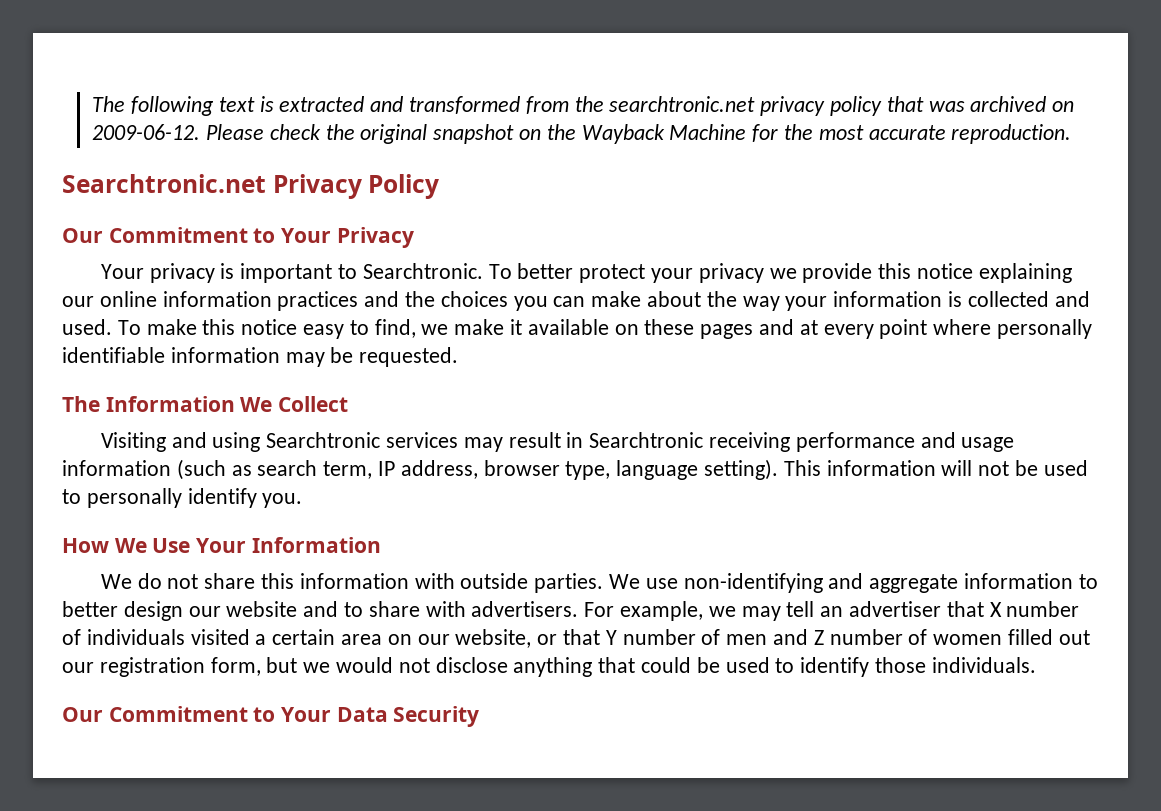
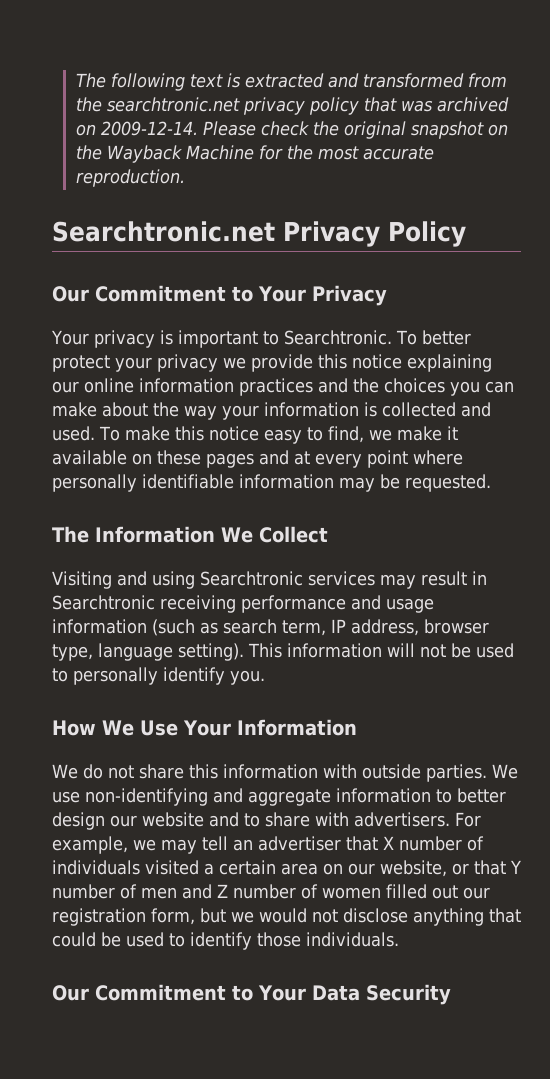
[92,124,201,140] 2009-06-12. -> [100,121,198,136] 2009-12-14.

